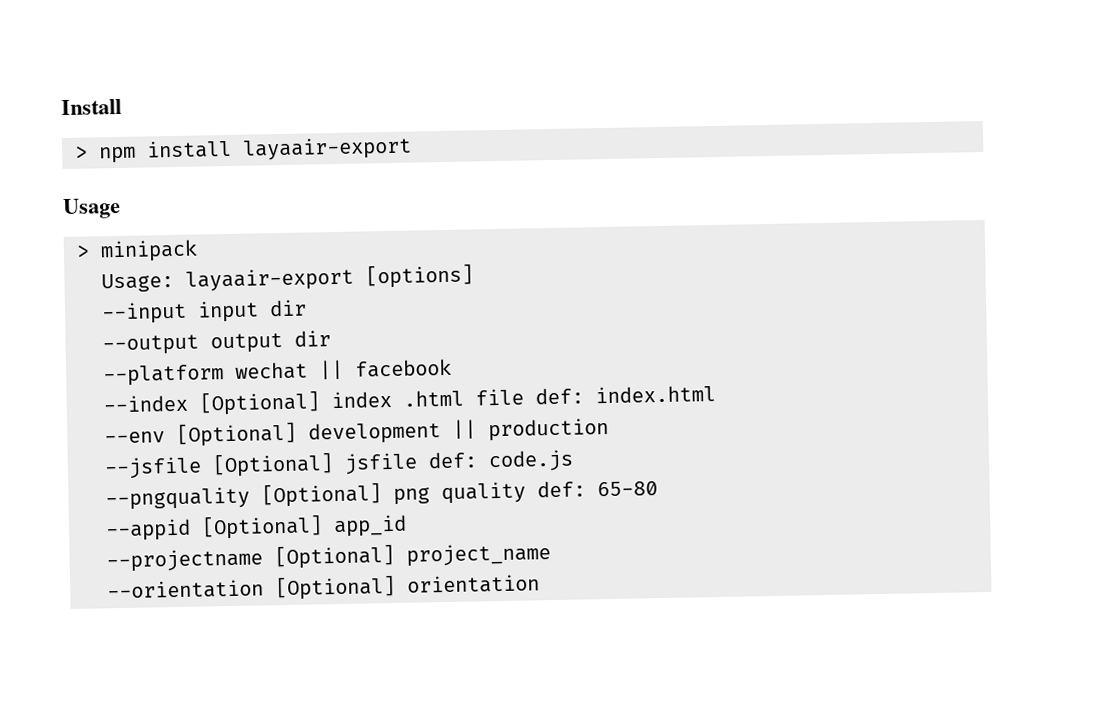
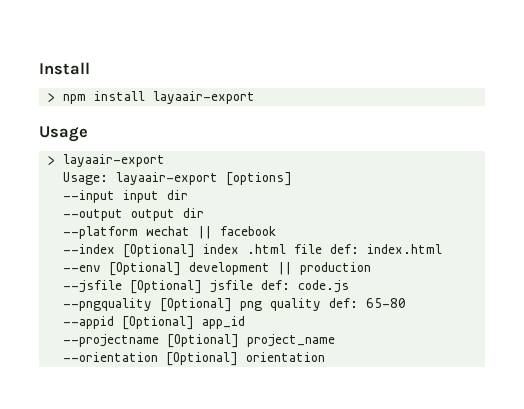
[99,239,198,263] minipack -> [62,154,165,167] layaair-export

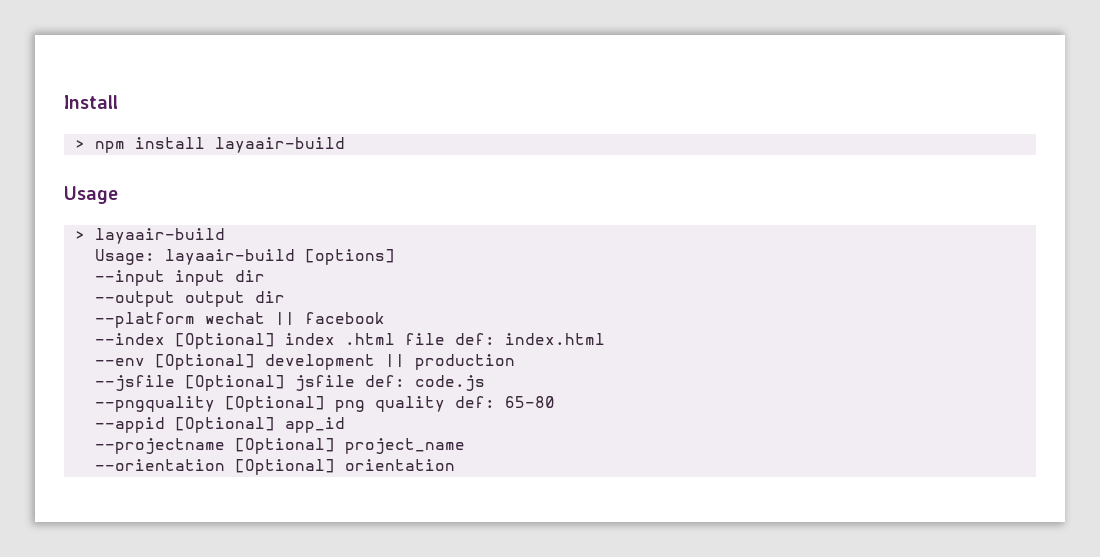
[152,91,255,104] layaair-export -> [214,137,345,153] layaair-build
[62,154,165,167] layaair-export -> [94,228,225,244] layaair-build
[115,172,218,185] layaair-export -> [164,249,295,265] layaair-build

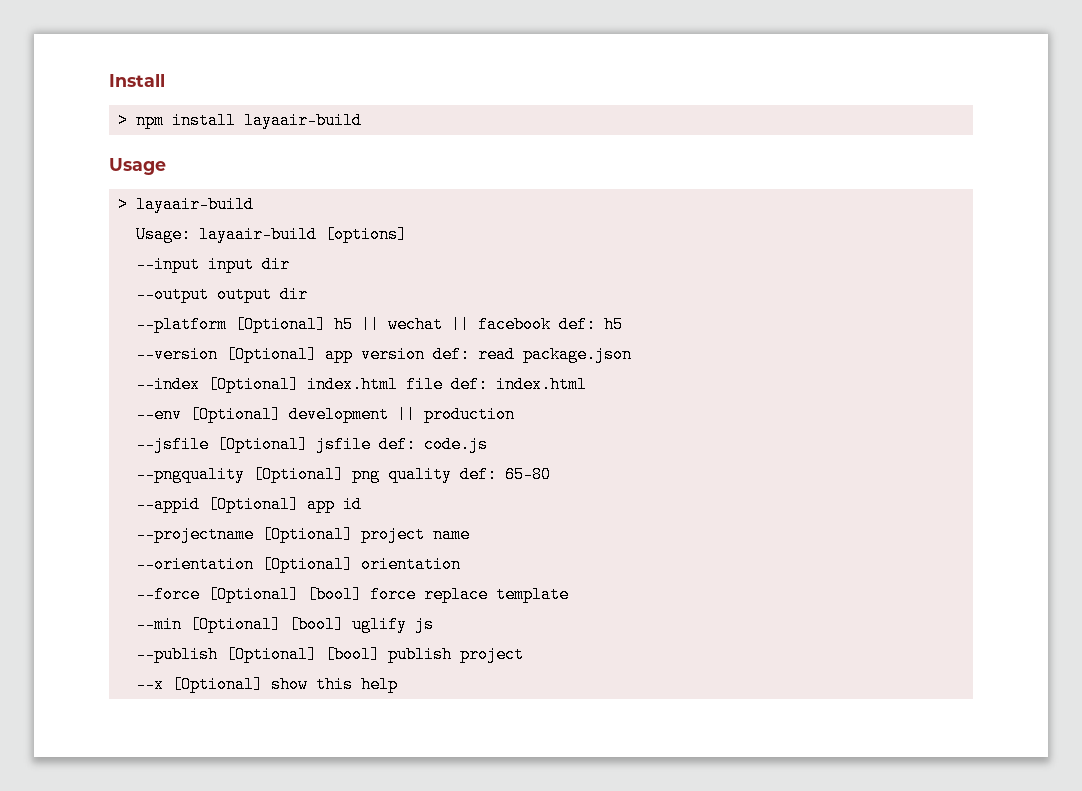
(195, 320) none -> [235,316,381,333] [Optional] h5 ||
(385, 318) none -> [559,316,624,333] [136,346,633,363] def: h5 // --version [Optional] app version def: read package.json
[284,333,395,345] index .html -> [307,376,399,393] index.html
[284,417,345,433] app_id -> [307,496,363,513] app id
[344,438,465,454] project_name -> [361,526,471,543] project name
(455, 465) none -> [136,586,570,603] [136,616,435,633] [136,646,525,663] [136,676,399,693] // --force [Optional] [bool] force replace template // --min [Optional] [bool] uglify js // --publish [Optional] [bool] publish project // --x [Optional] show this help

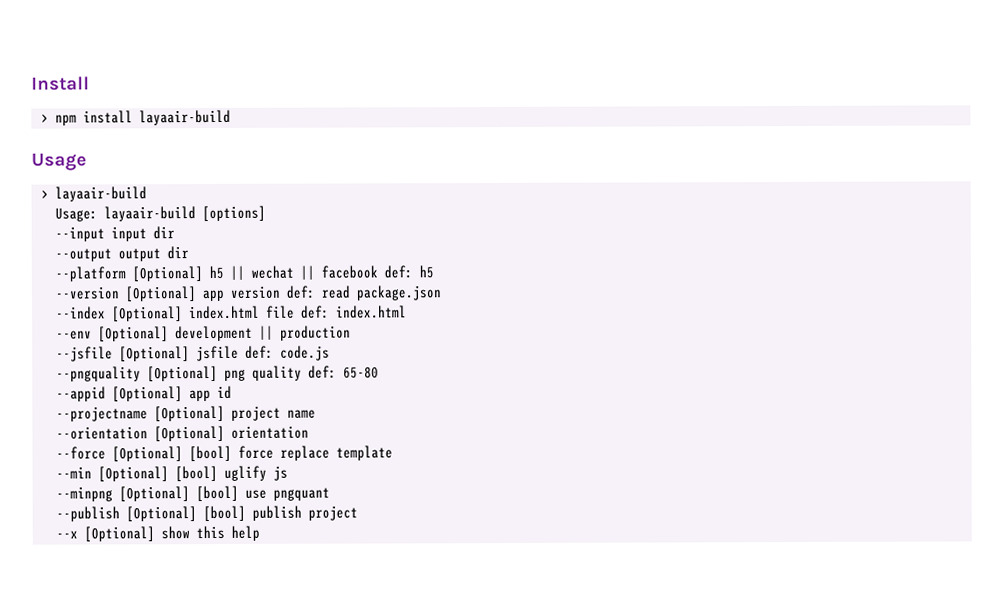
(435, 624) none -> [55,485,330,502] // --minpng [Optional] [bool] use pngquant

